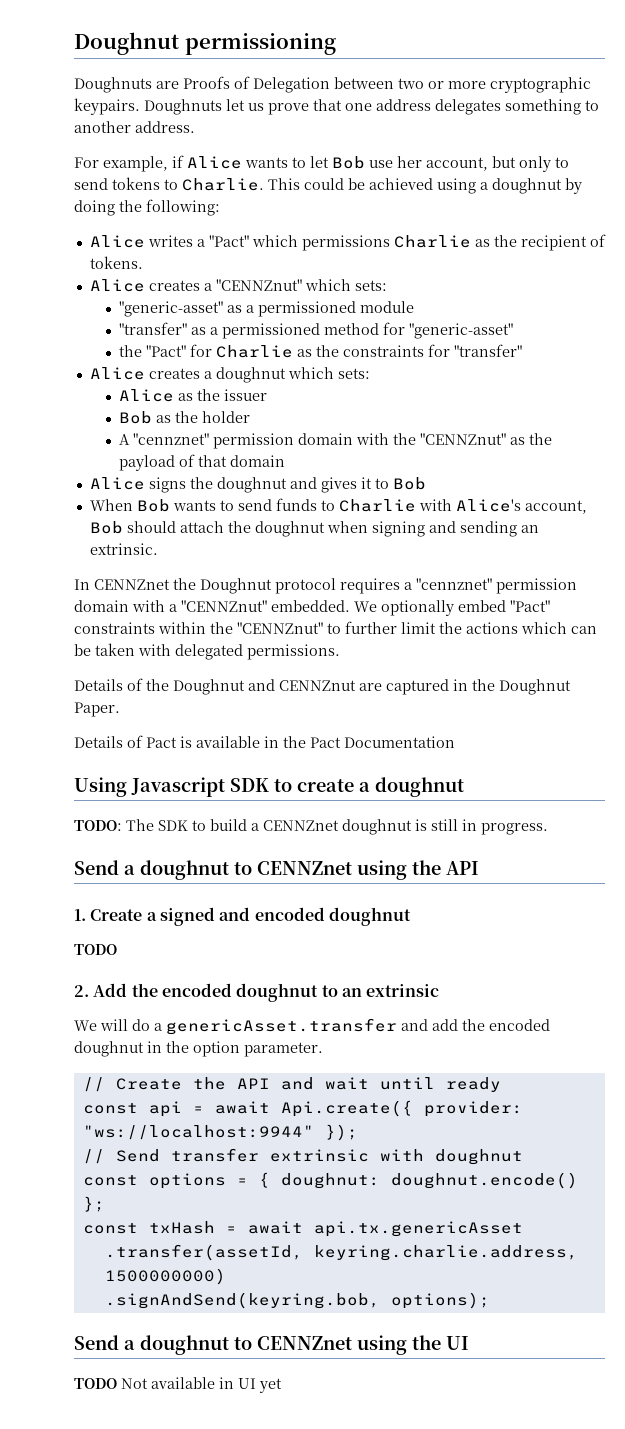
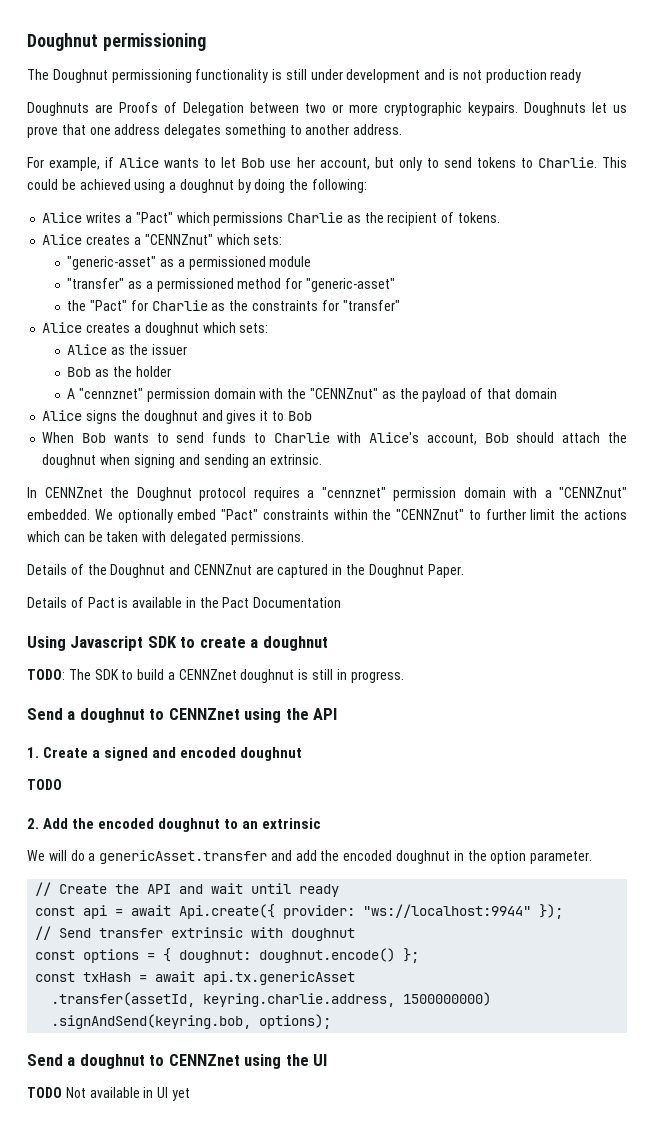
[74,32,336,55] Doughnut permissioning -> [27,33,206,51] [27,69,582,83] Doughnut permissioning // The Doughnut permissioning functionality is still under development and is not production ready

